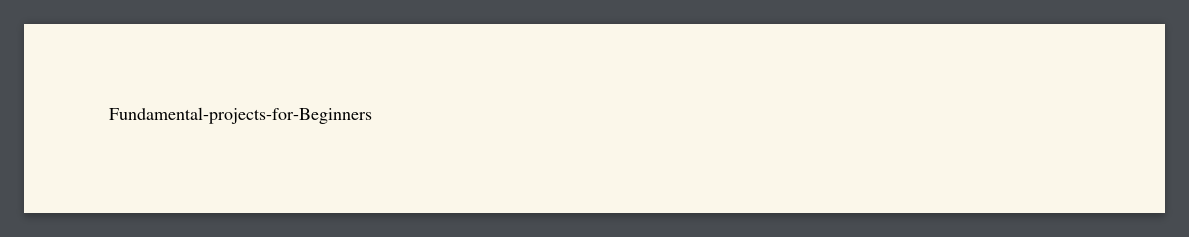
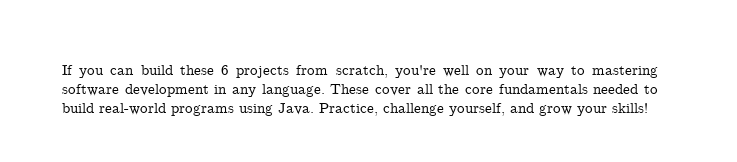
[109,107,372,124] Fundamental-projects-for-Beginners -> [62,65,658,78] [62,84,658,97] [62,103,648,116] If you can build these 6 projects from scratch, you're well on your way to mastering software development in any language. These cover all the core fundamentals needed to build real-world programs using Java. Practice, challenge yourself, and grow your skills!

